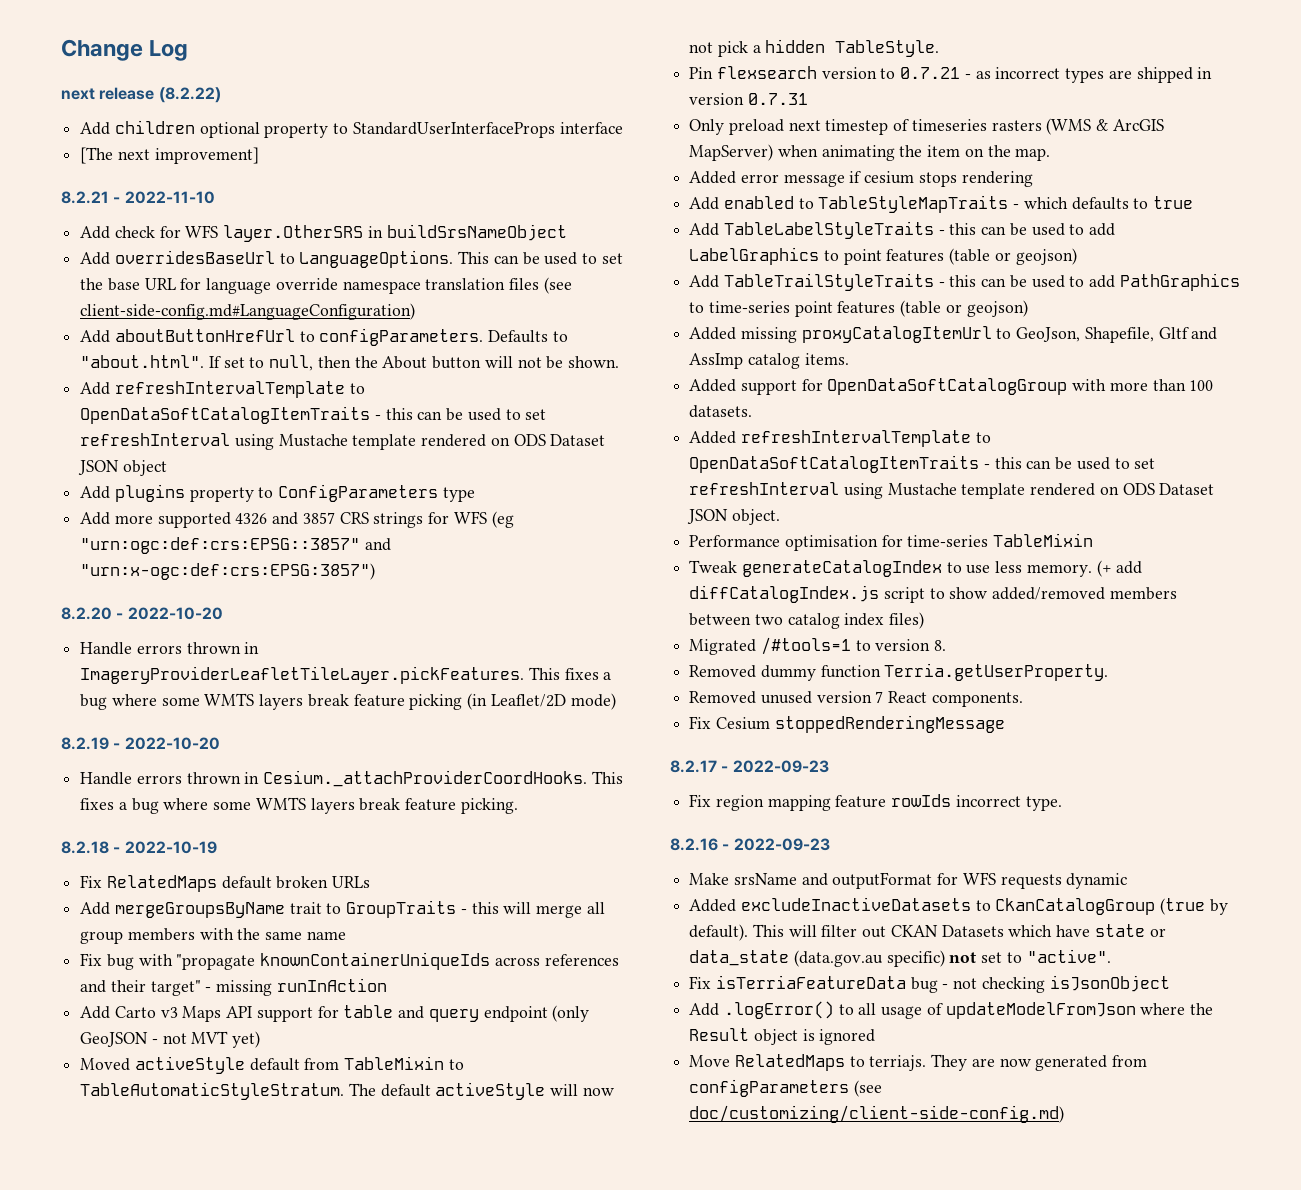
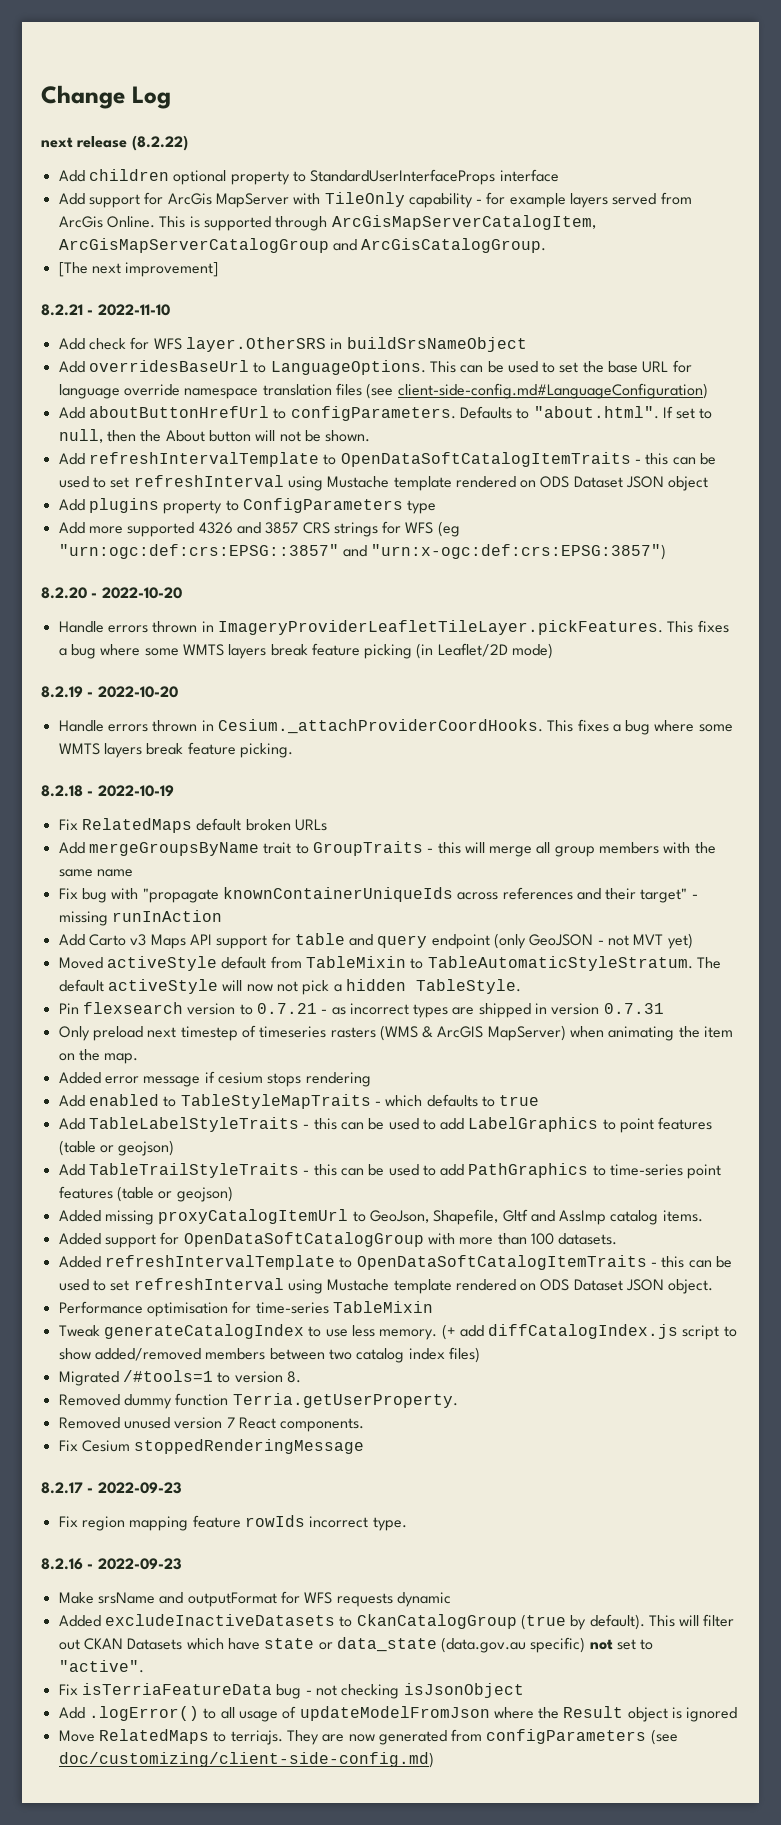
(623, 128) none -> [58,192,692,208] [58,215,596,231] [58,238,547,253] // Add support for ArcGis MapServer with TileOnly capability - for example layers served from ArcGis Online. This is supported through ArcGisMapServerCatalogItem, ArcGisMapServerCatalogGroup and ArcGisCatalogGroup.

